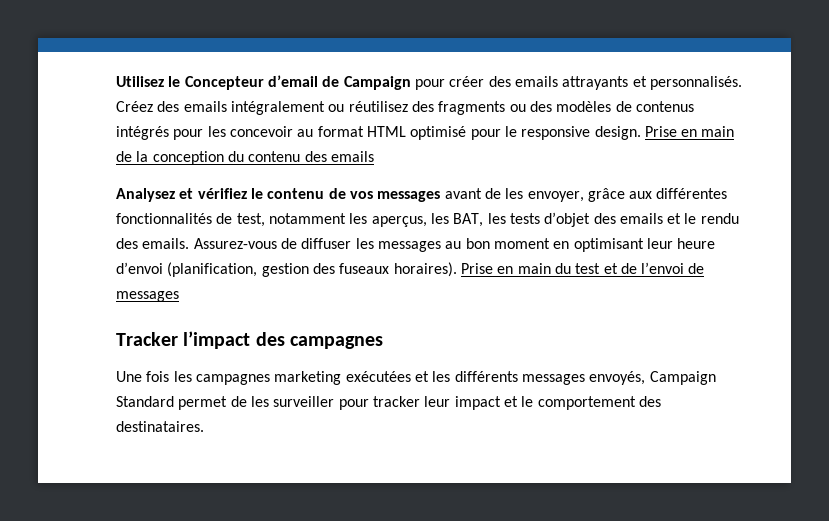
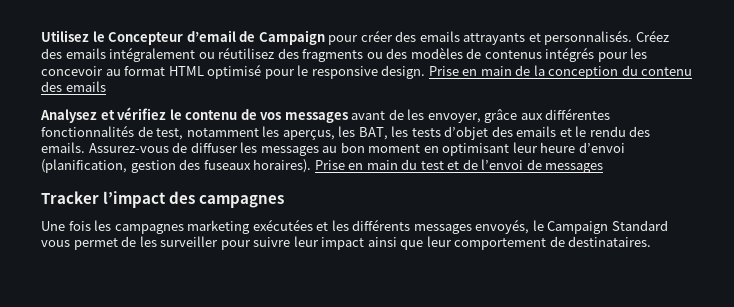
(646, 378) none -> [532,220,544,231] le
(174, 401) none -> [41,240,70,247] vous
[372,396,420,407] tracker -> [253,237,291,247] suivre
[503,396,661,410] et le comportement des -> [367,236,565,250] ainsi que leur comportement de

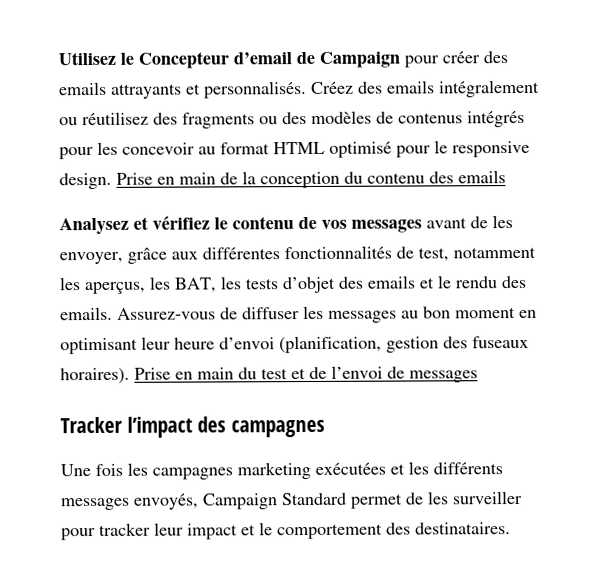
[532,220,544,231] le -> (199, 501) none
[41,240,70,247] vous -> (347, 499) none
[253,237,291,247] suivre -> [99,522,151,536] tracker
[367,236,565,250] ainsi que leur comportement de -> [241,522,411,540] et le comportement des

